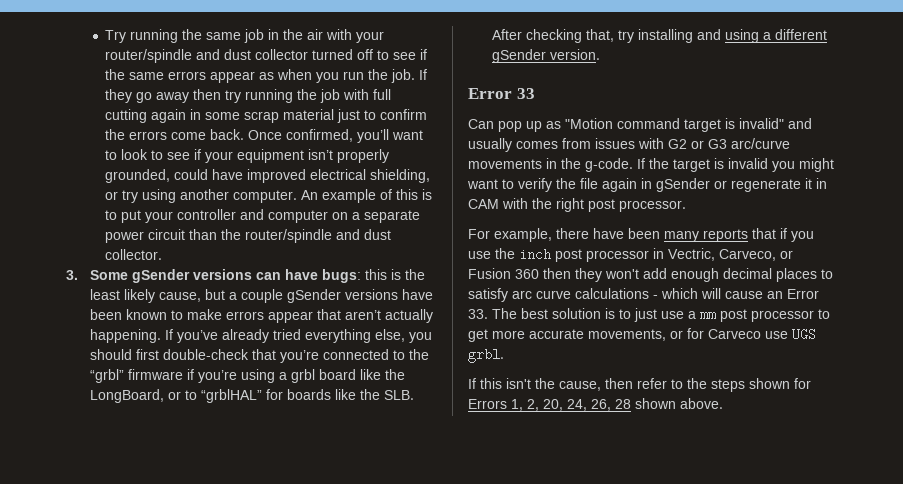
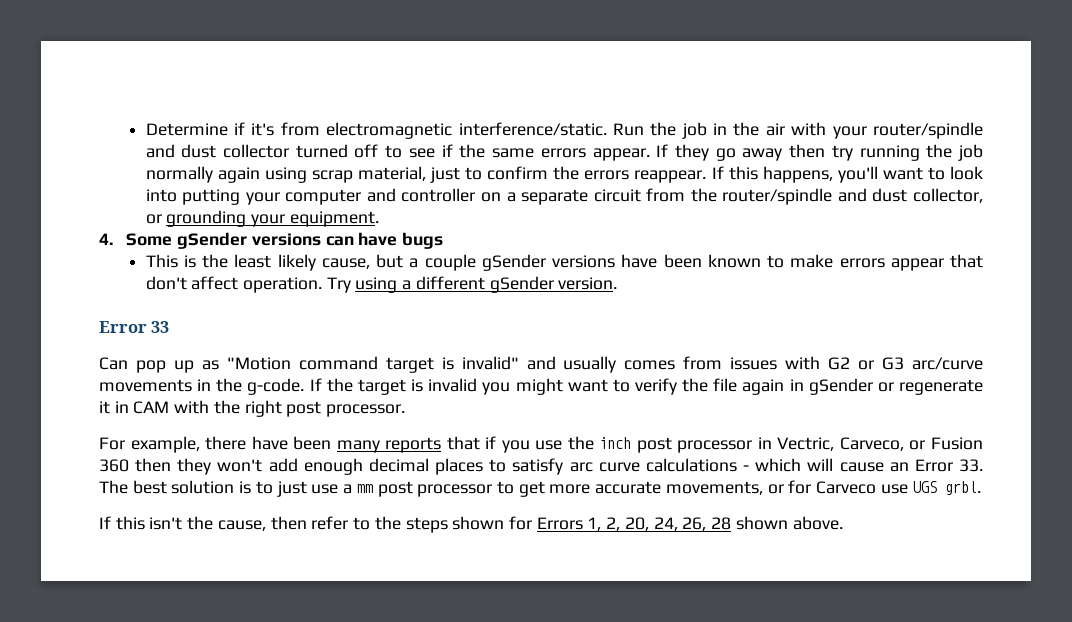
[105,29,242,43] Try running the same -> [145,122,677,139] Determine if it's from electromagnetic interference/static. Run the
[210,69,416,83] appear as when you run the job. -> [592,148,650,161] appear.
[343,89,392,100] [105,109,335,123] with full cutting again in some scrap material -> [145,166,426,183] normally again using scrap material,
[171,129,424,143] [105,149,390,163] [105,169,431,183] [105,189,433,203] [105,209,421,223] [105,229,392,243] [105,249,163,260] [66,270,78,280] come back. Once confirmed, you’ll want to look to see if your equipment isn’t properly grounded, could have improved electrical shielding, or try using another computer. An example of this is to put your controller and computer on a separate power circuit than the router/spindle and dust collector. // 3. -> [634,166,984,183] [145,188,983,205] [145,210,379,227] [99,233,113,245] reappear. If this happens, you'll want to look into putting your computer and controller on a separate circuit from the router/spindle and dust collector, or grounding your equipment. // 4.
[322,269,388,283] bugs: this -> [401,232,443,249] [145,254,178,268] bugs // This
[345,309,434,323] [90,329,433,343] [90,349,430,363] [90,369,406,383] [90,389,415,403] [492,29,722,43] aren’t actually happening. If you’ve already tried everything else, you should first double-check that you’re connected to the “grbl” firmware if you’re using a grbl board like the LongBoard, or to “grblHAL” for boards like the SLB. After checking that, try installing and -> [145,276,351,293] don't affect operation. Try

